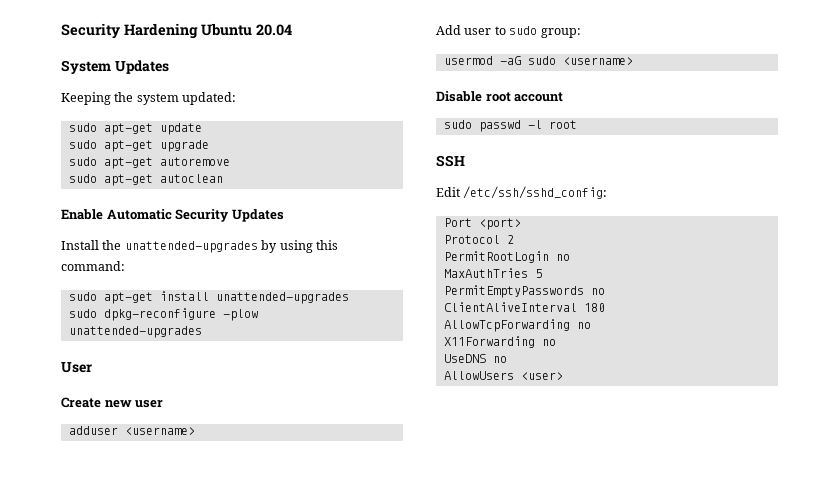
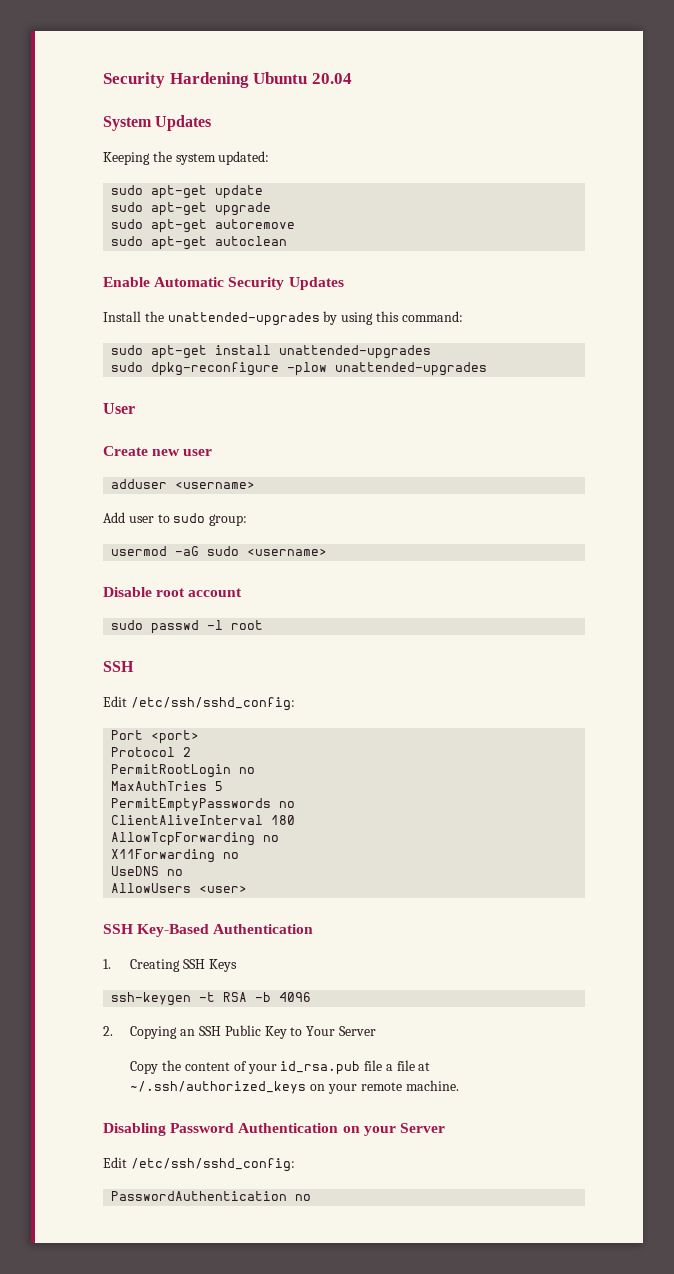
(563, 376) none -> [103,924,314,937] [103,959,237,972] [111,992,312,1006] [103,1025,376,1039] [130,1060,431,1075] [130,1080,459,1094] [103,1123,445,1136] [103,1157,295,1172] [111,1191,312,1201] // SSH Key-Based Authentication // 1. Creating SSH Keys // ssh-keygen -t RSA -b 4096 // 2. Copying an SSH Public Key to Your Server // Copy the content of your id_rsa.pub file a file at ~/.ssh/authorized_keys on your remote machine. // Disabling Password Authentication on your Server // Edit /etc/ssh/sshd_config: // PasswordAuthentication no

